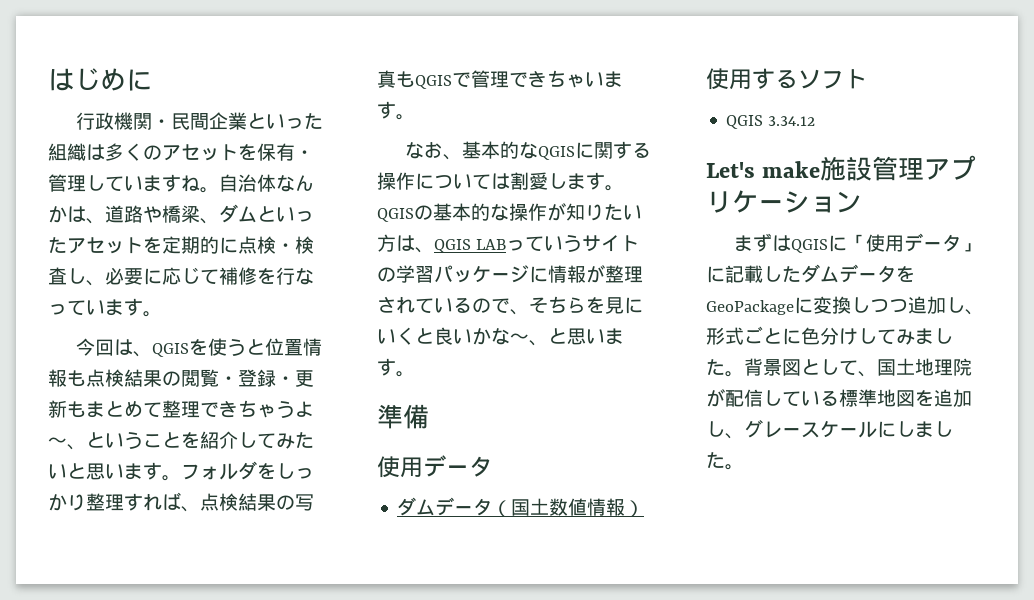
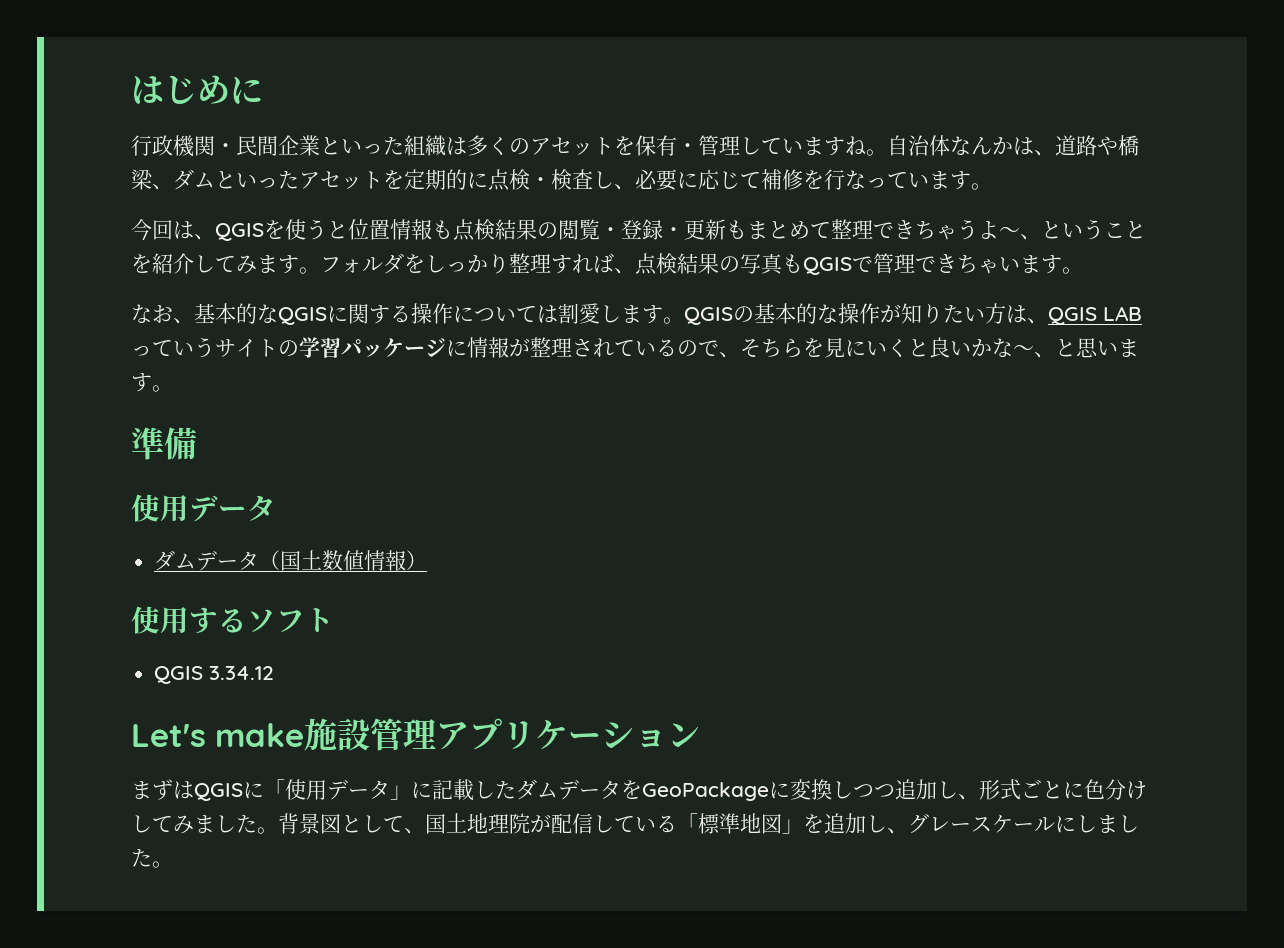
[295,432,314,449] [48,463,124,480] たいと思い -> (257, 264) none
(839, 398) none -> [677,813,698,831] 「
(915, 398) none -> [782,819,803,834] 」

